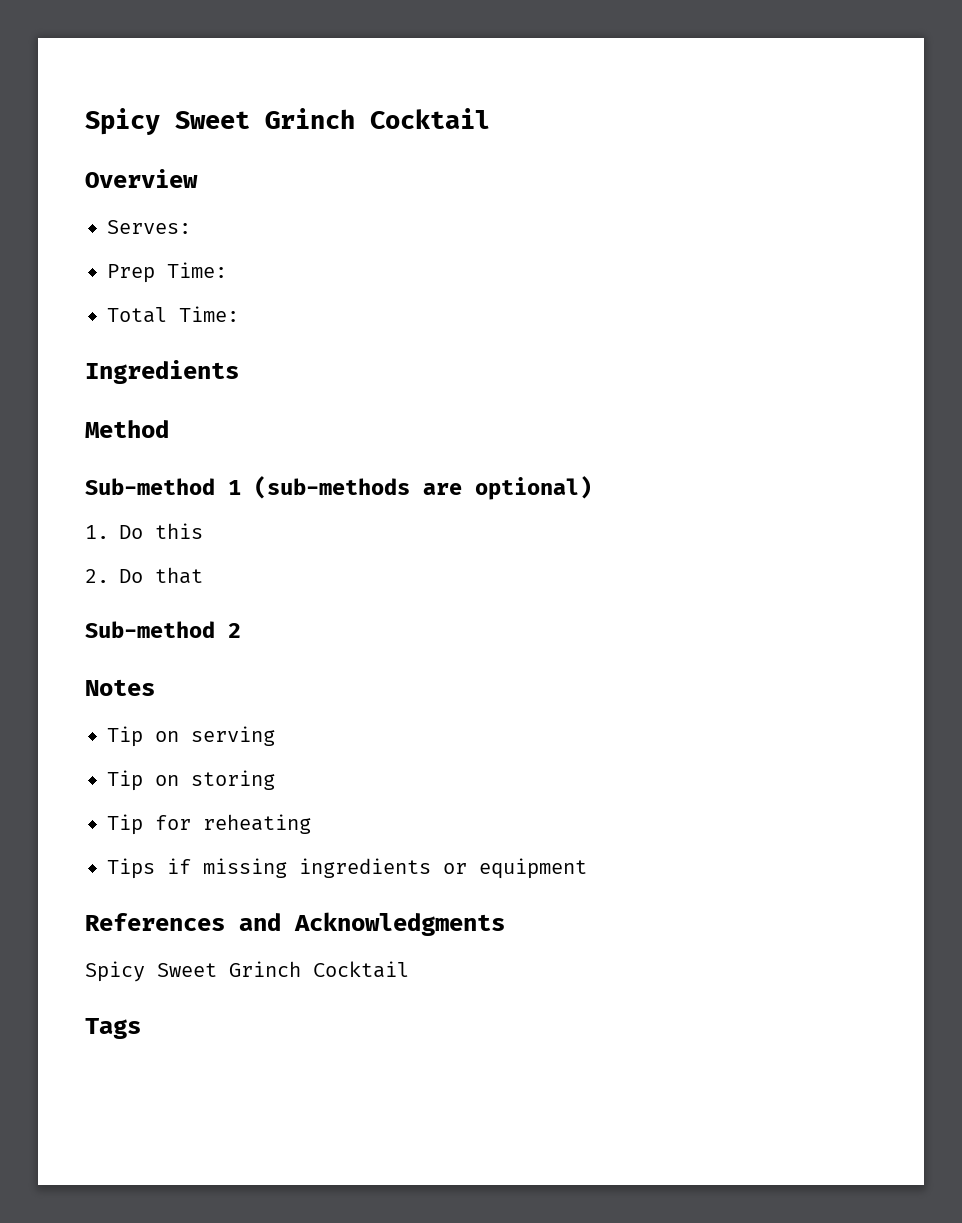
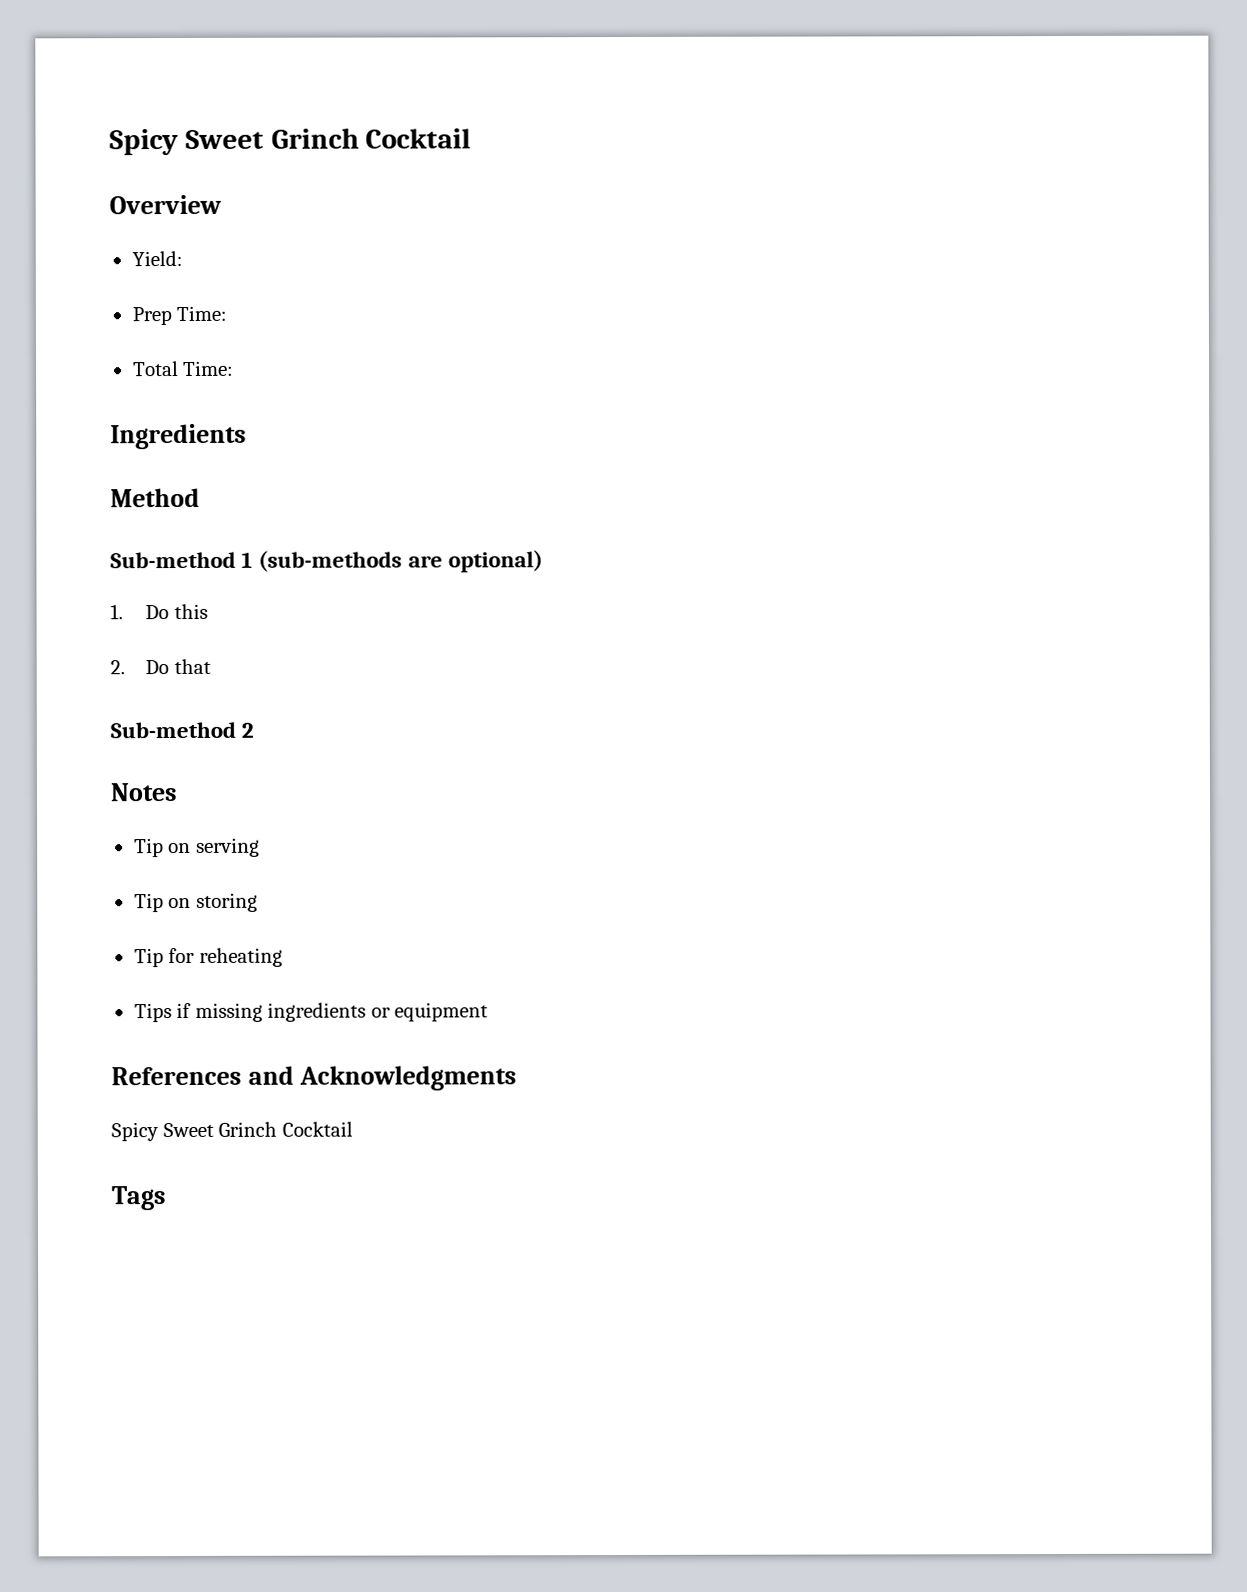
[107,220,191,234] Serves: -> [131,250,183,267] Yield:

